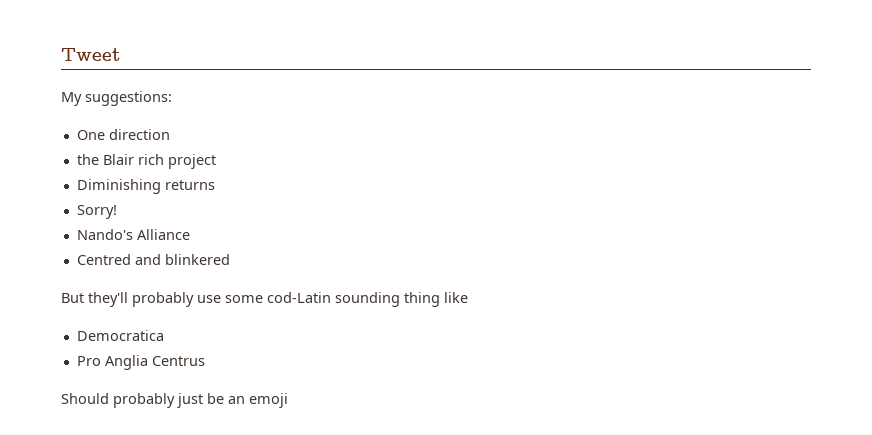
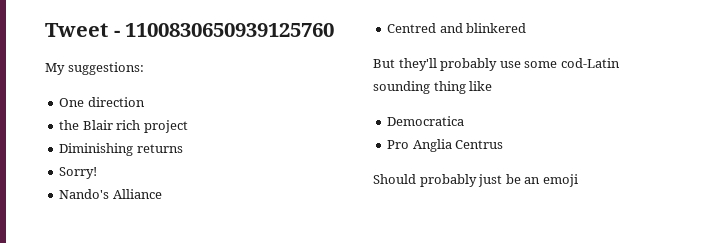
(121, 54) none -> [113,23,335,37] - 1100830650939125760

